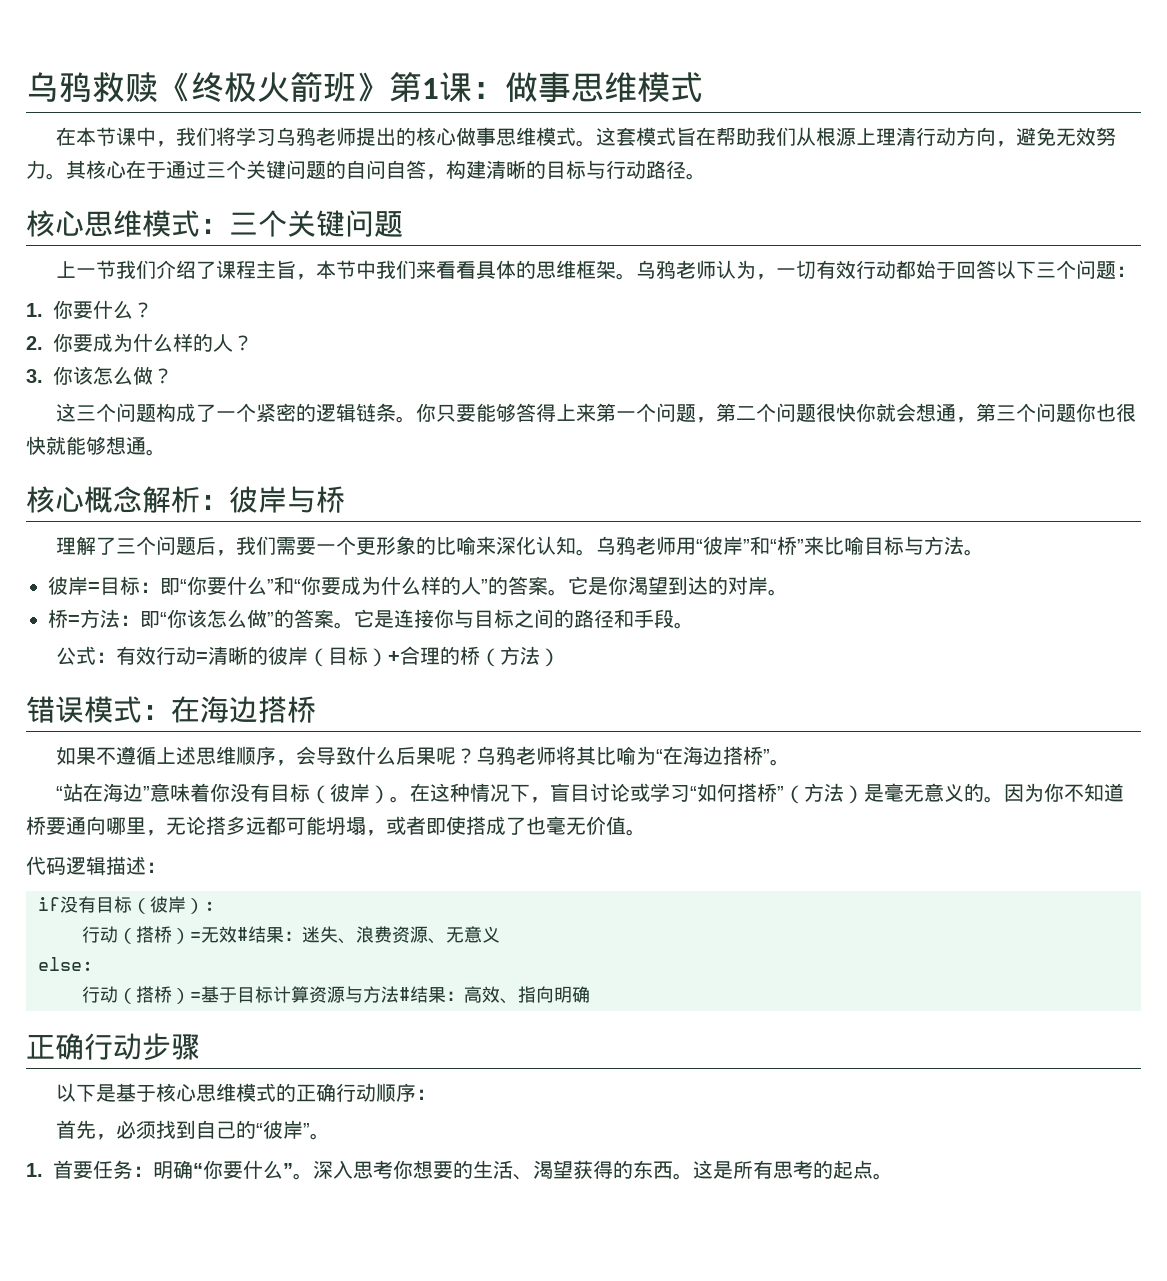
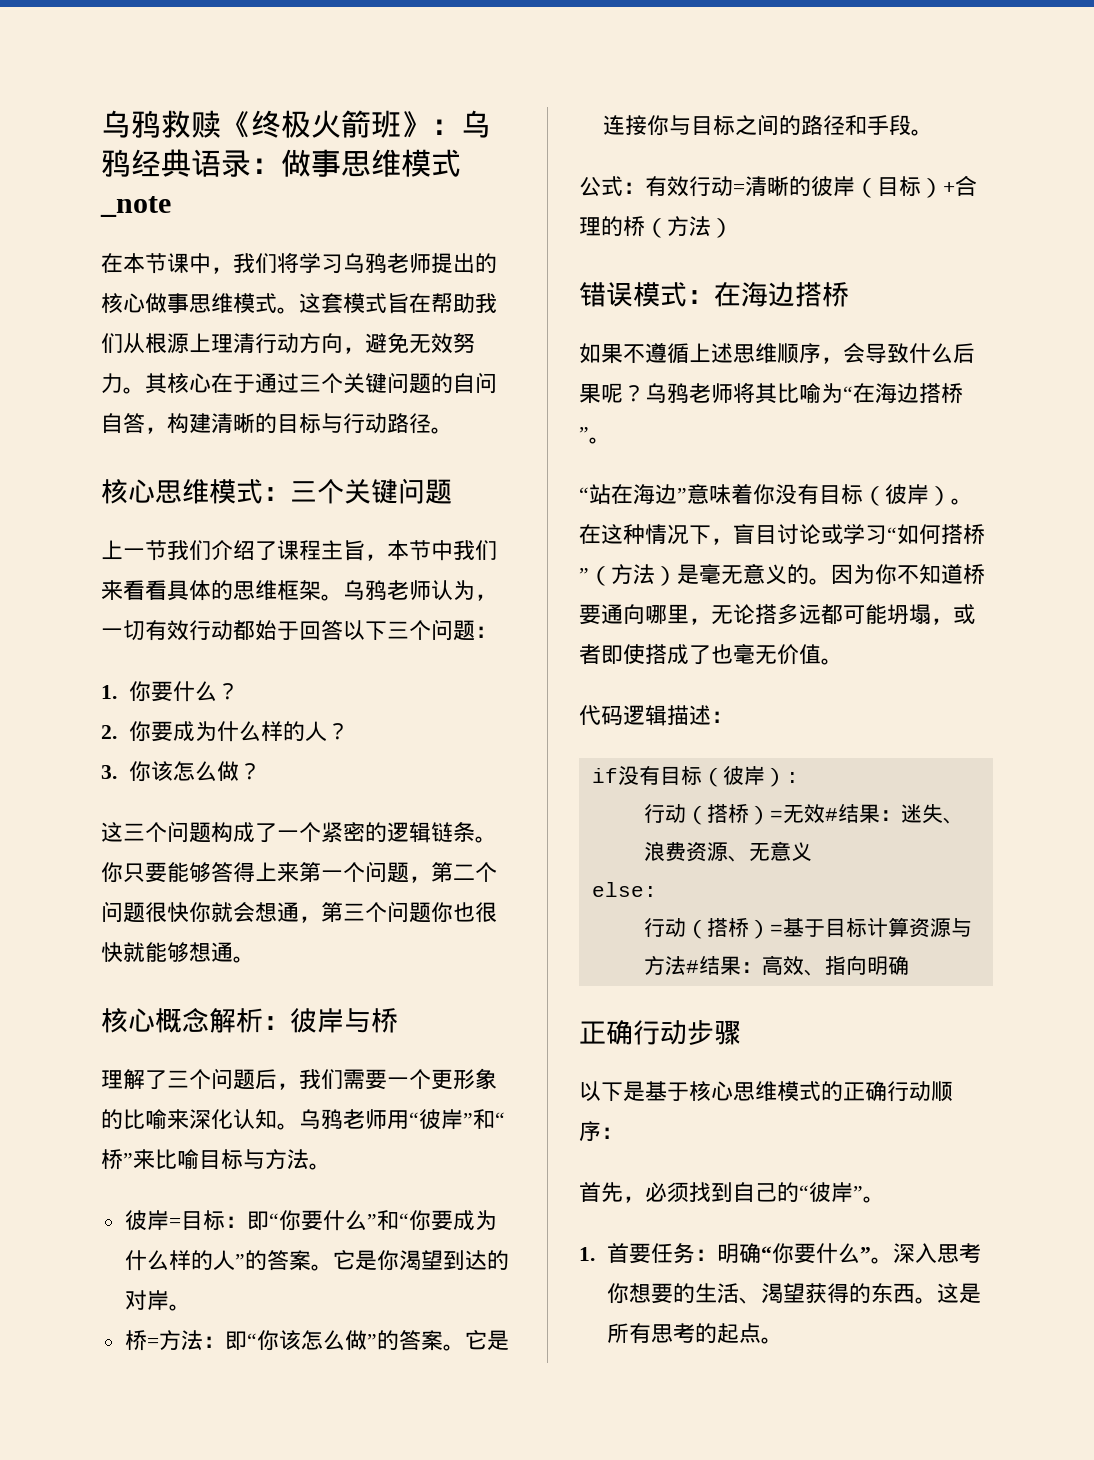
[389,72,472,102] 第1课 -> [431,110,491,138] [101,149,251,177] ：乌鸦经典语录
(703, 87) none -> [100,196,171,217] _note

